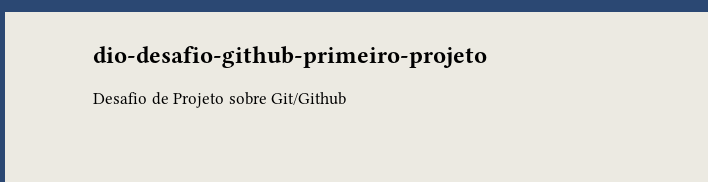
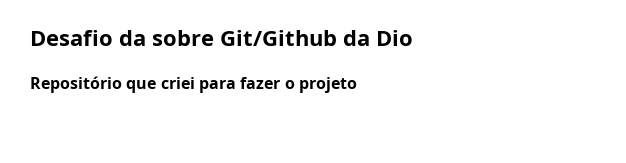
[93,46,487,68] [93,92,347,108] dio-desafio-github-primeiro-projeto // Desafio de Projeto sobre Git/Github -> [30,30,413,46] [30,76,357,93] Desafio da sobre Git/Github da Dio // Repositório que criei para fazer o projeto

